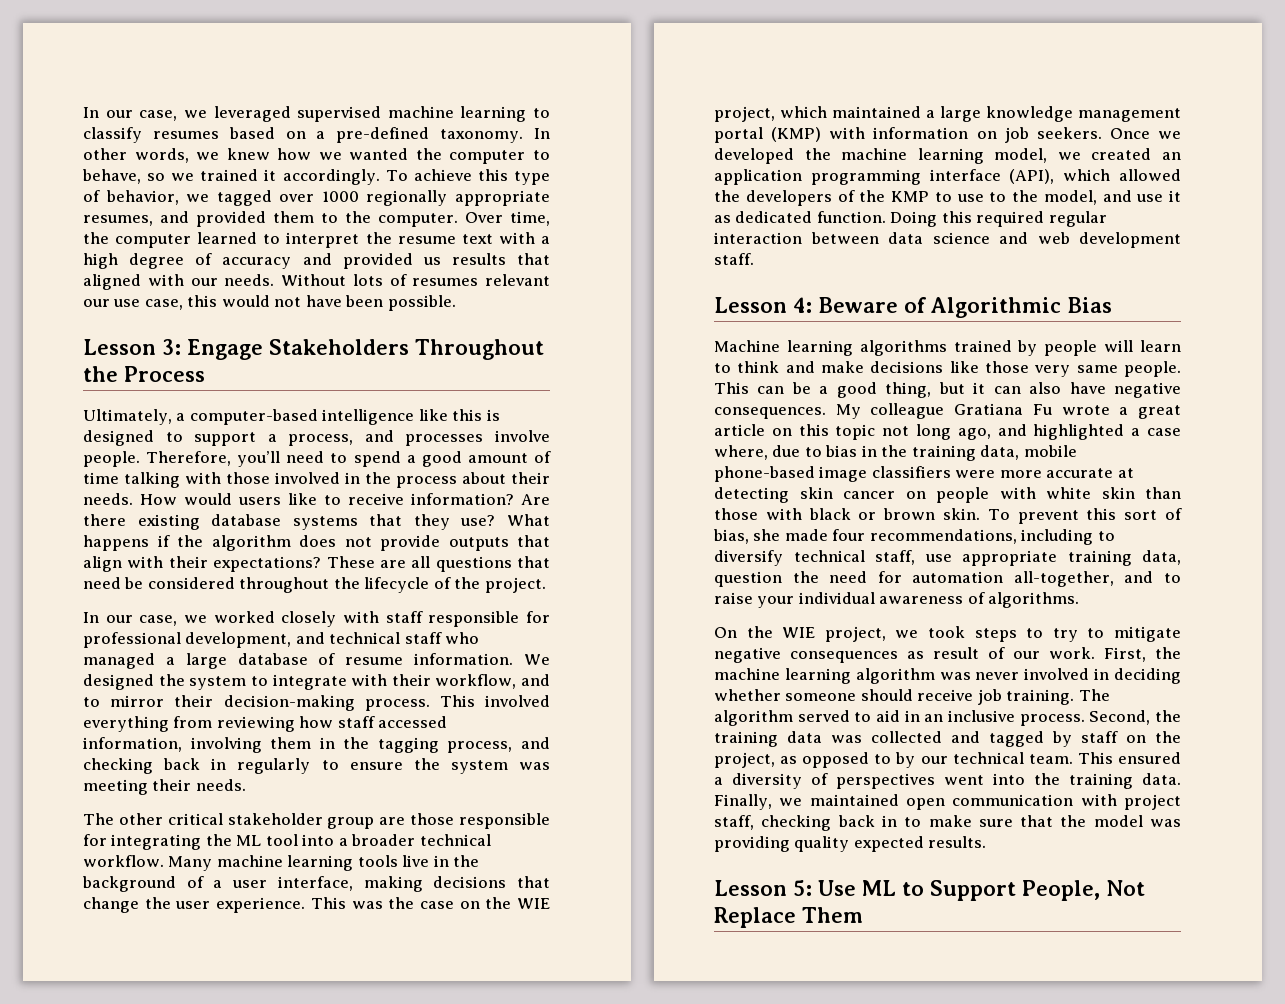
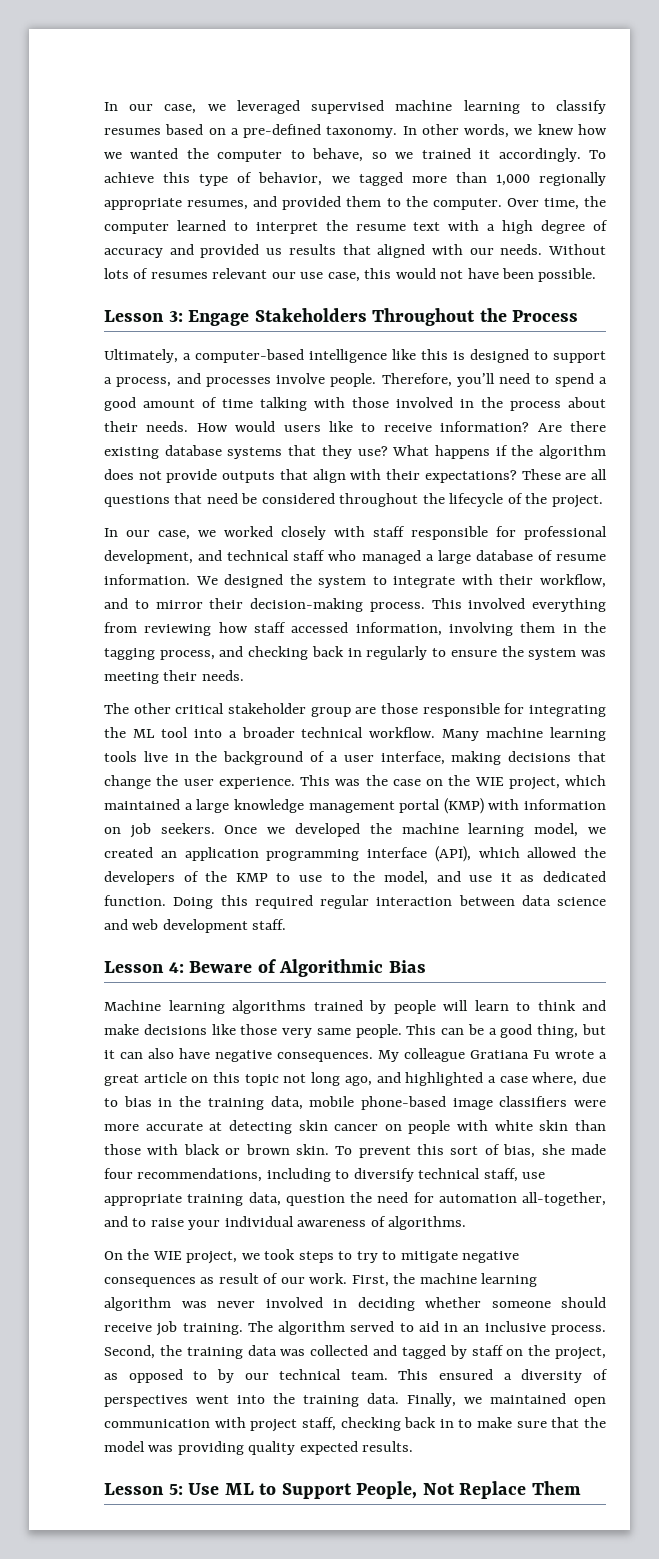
[279,191,359,202] over 1000 -> [411,172,530,186] more than 1,000

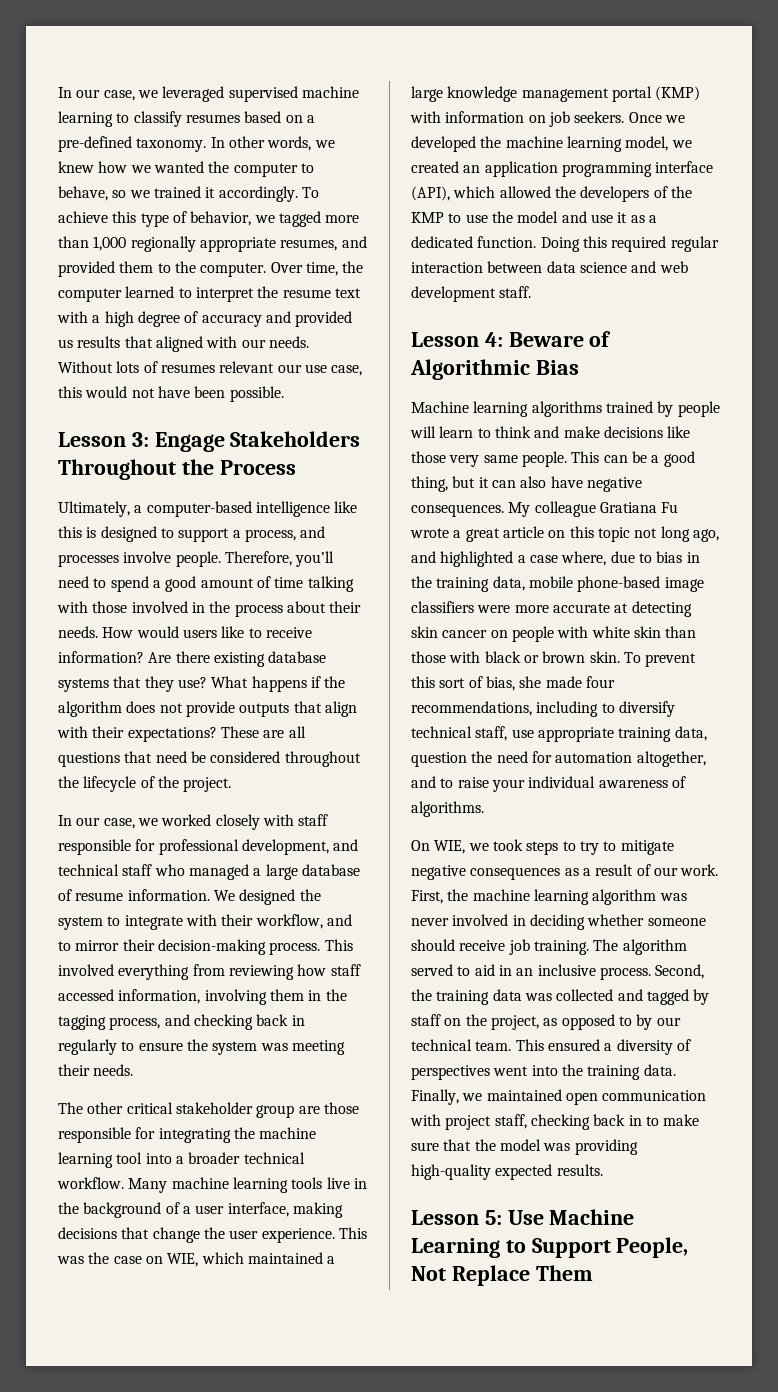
[132,729,155,738] ML -> [259,1127,317,1139] [58,1152,113,1168] machine learning
[448,775,560,790] the WIE project, -> [167,1253,199,1267] WIE,
[330,871,428,885] to the model, -> [491,211,559,223] the model
(535, 878) none -> [648,215,657,223] a
[522,1192,606,1206] all-together, -> [636,751,706,767] altogether,
[127,1249,238,1264] the WIE project, -> [434,840,466,854] WIE,
(215, 1280) none -> [582,868,591,876] a
[248,1441,296,1455] quality -> [411,1164,491,1180] high-quality
[224,1483,254,1495] ML -> [549,1209,635,1225] [411,1238,500,1258] Machine Learning

